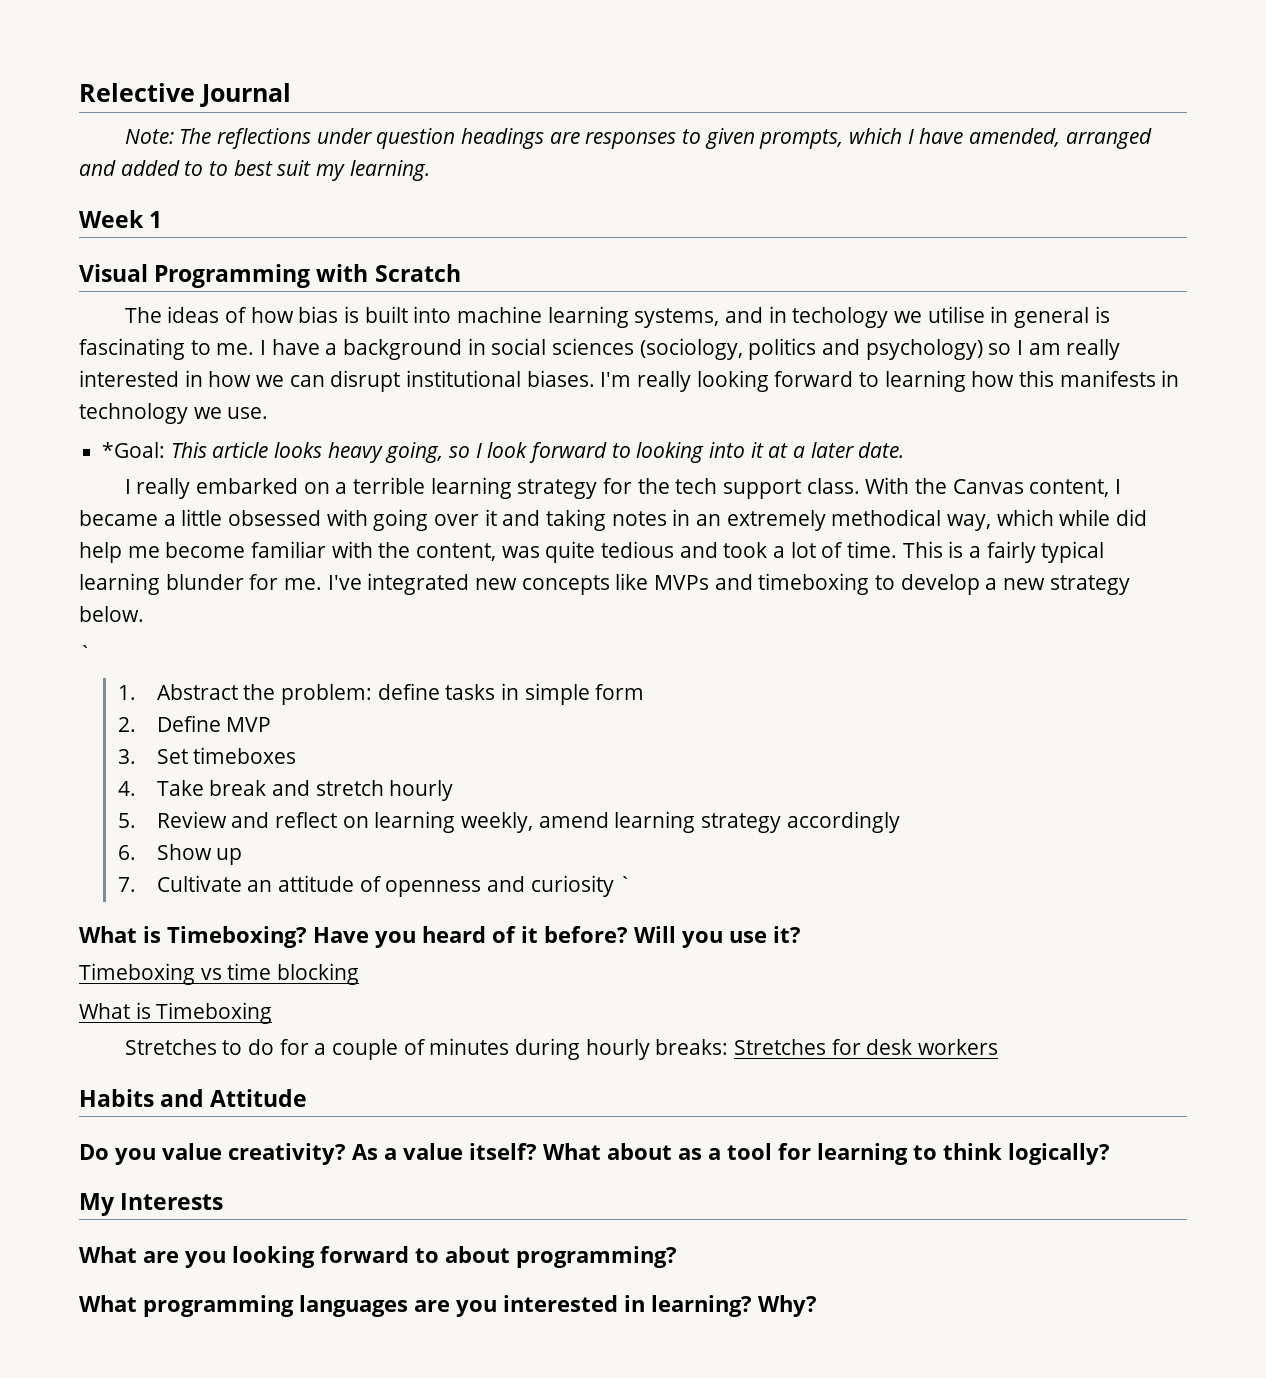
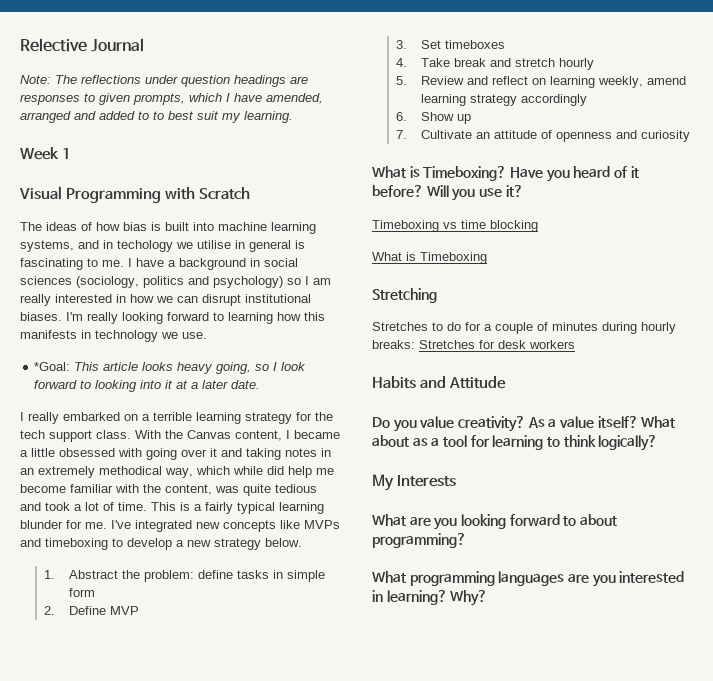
[79,645,91,661] // ` -> (302, 542) none
[619,876,632,892] ` -> (690, 136) none
(273, 1013) none -> [372,288,437,303] // Stretching

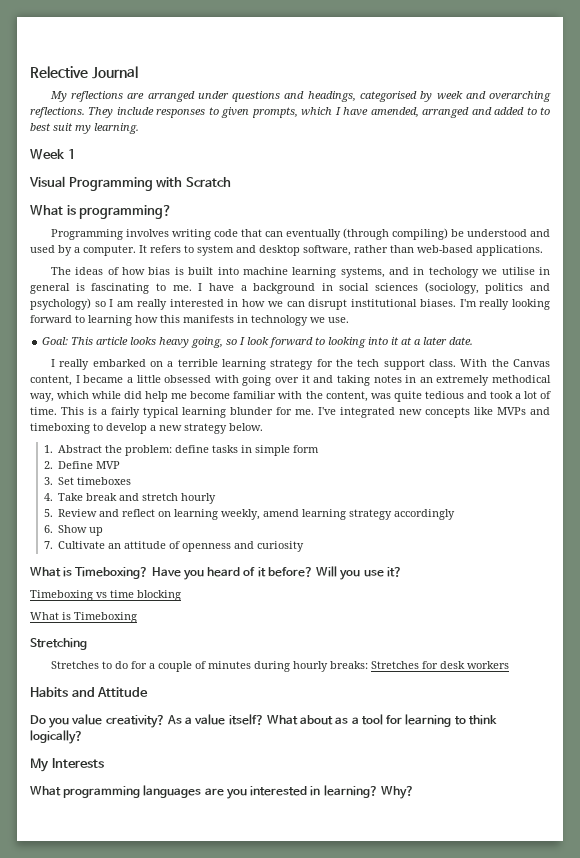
[20,75,308,87] Note: The reflections under question headings are -> [49,91,552,102] [30,107,154,118] My reflections are arranged under questions and headings, categorised by week and overarching reflections. They include
(250, 193) none -> [30,205,173,219] [50,228,551,240] [30,245,543,256] // What is programming? // Programming involves writing code that can eventually (through compiling) be understood and used by a computer. It refers to system and desktop software, rather than web-based applications.
[34,362,71,371] *Goal: -> [42,337,69,345] Goal:
[372,514,617,530] [372,533,466,548] // What are you looking forward to about programming? -> (104, 763) none

